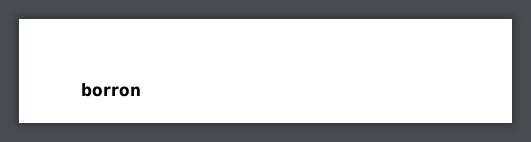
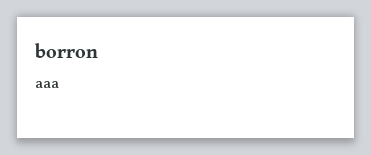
(141, 90) none -> [35,81,59,88] // aaa

